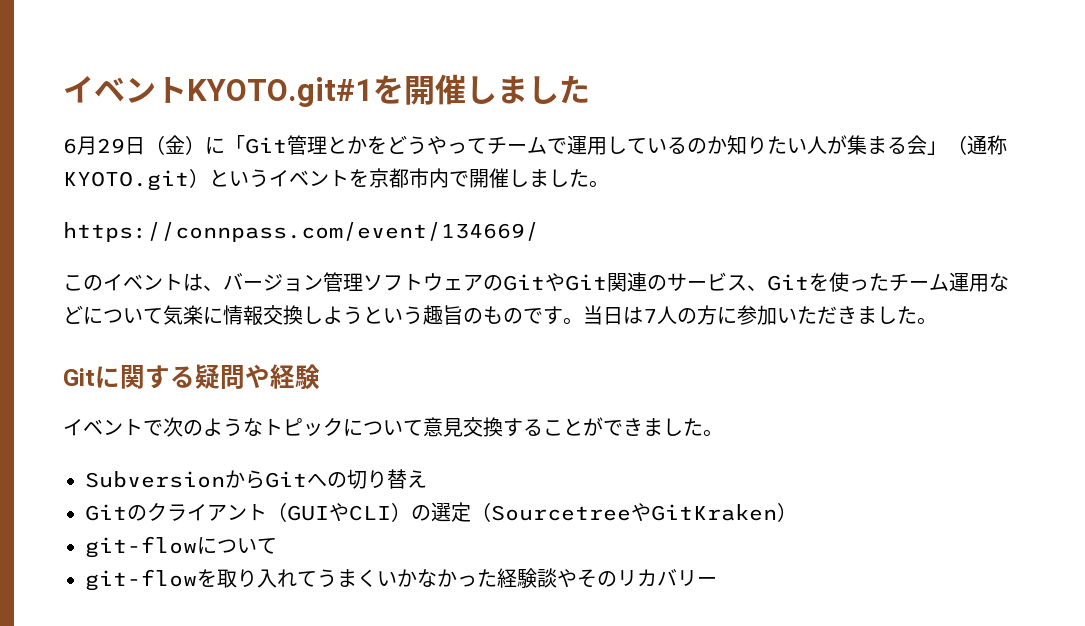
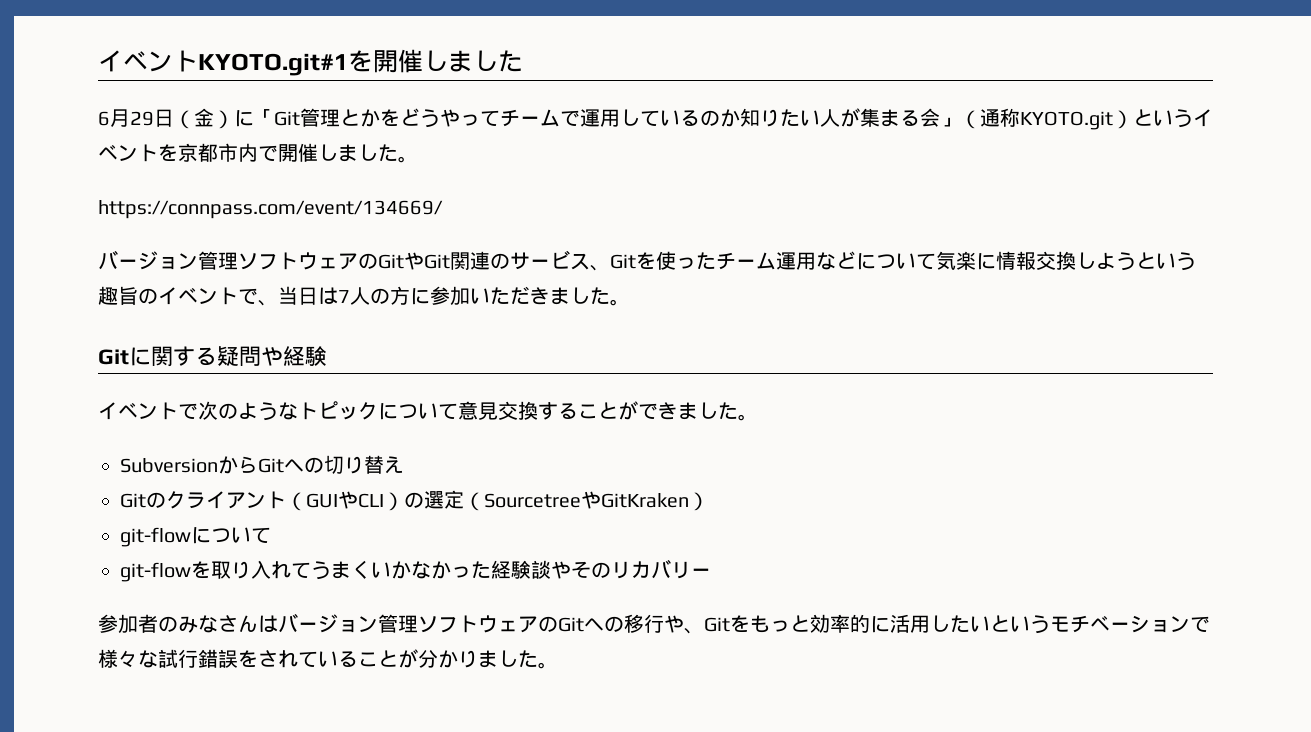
[63,273,223,291] このイベントは、 -> (443, 209) none
[483,306,583,325] ものです。 -> [158,287,278,306] イベントで、
(717, 581) none -> [98,613,1210,634] [98,649,558,669] // 参加者のみなさんはバージョン管理ソフトウェアのGitへの移行や、Gitをもっと効率的に活用したいというモチベーションで様々な試行錯誤をされていることが分かりました。

